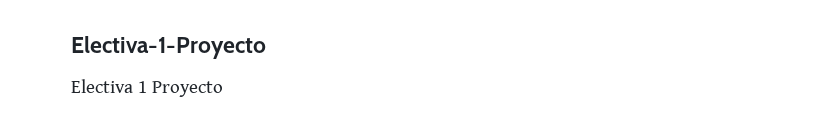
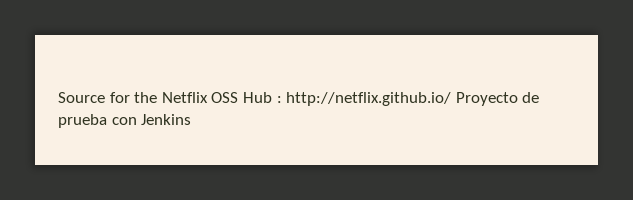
[71,36,266,59] [71,79,223,97] Electiva-1-Proyecto // Electiva 1 Proyecto -> [58,92,540,106] [58,114,192,128] Source for the Netflix OSS Hub : http://netflix.github.io/ Proyecto de prueba con Jenkins

